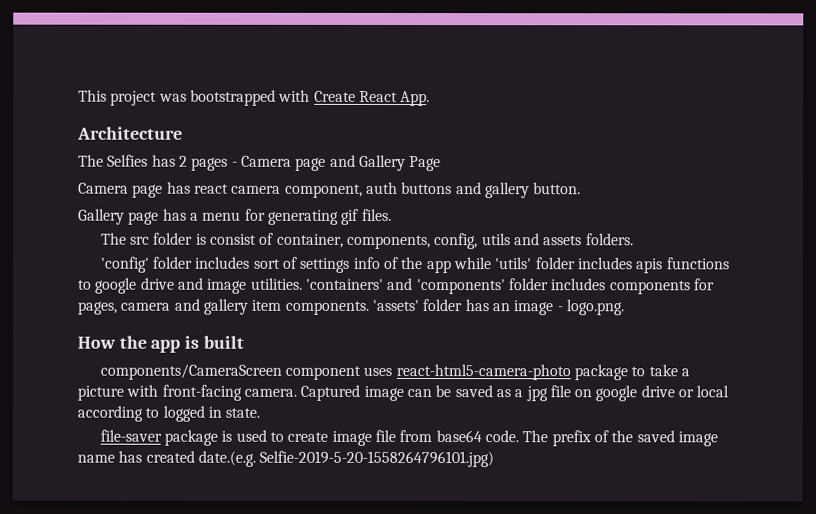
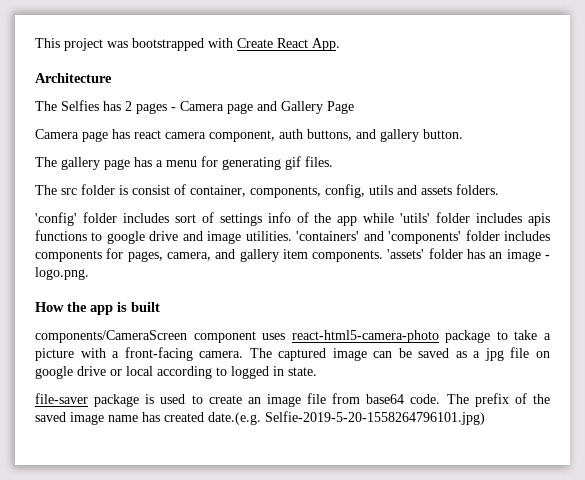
[401,181,453,195] buttons -> [307,129,352,141] buttons,
[78,208,125,225] Gallery -> [35,157,100,170] The gallery
[120,302,171,311] camera -> [166,252,211,261] camera,
(159, 390) none -> [112,351,120,358] a
[300,384,361,401] Captured -> [249,348,327,361] The captured
(329, 436) none -> [247,397,261,404] an

